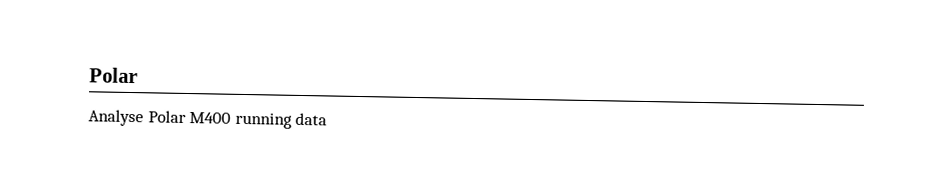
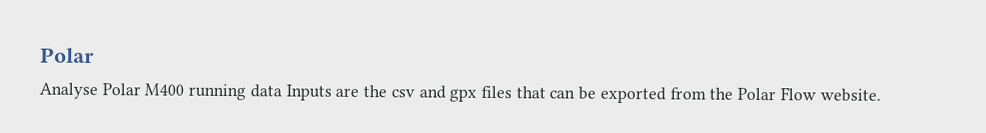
(328, 119) none -> [285,84,881,104] Inputs are the csv and gpx files that can be exported from the Polar Flow website.

